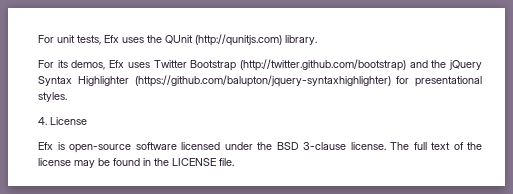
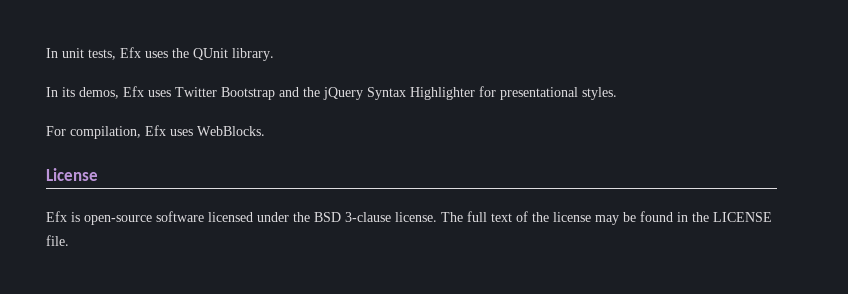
[38,35,54,43] For -> [46,48,58,58] In
[195,34,282,46] (http://qunitjs.com) -> (228, 54) none
[38,60,54,68] For -> [46,87,58,97] In
[239,59,406,71] (http://twitter.github.com/bootstrap) -> (275, 93) none
[134,75,391,87] (https://github.com/balupton/jquery-syntaxhighlighter) -> (475, 93) none
[38,117,47,125] 4. -> [46,125,265,139] For compilation, Efx uses WebBlocks. //

